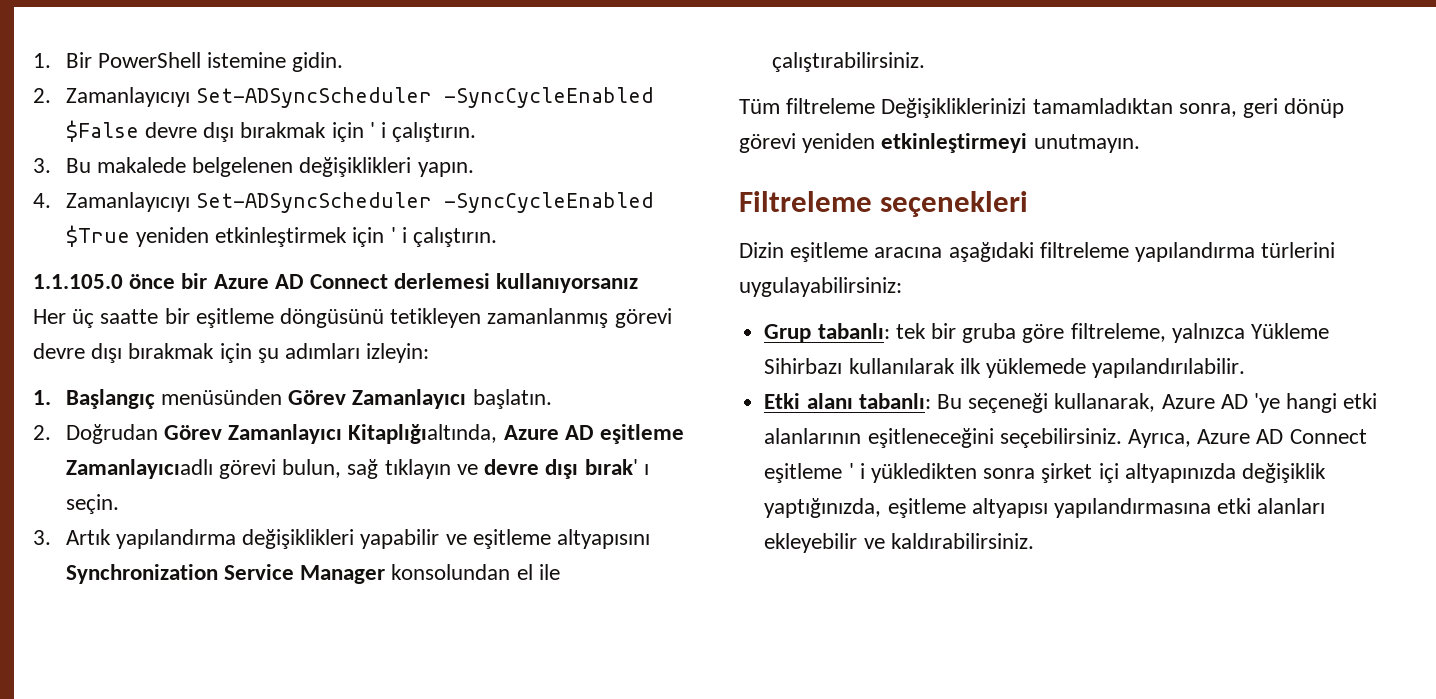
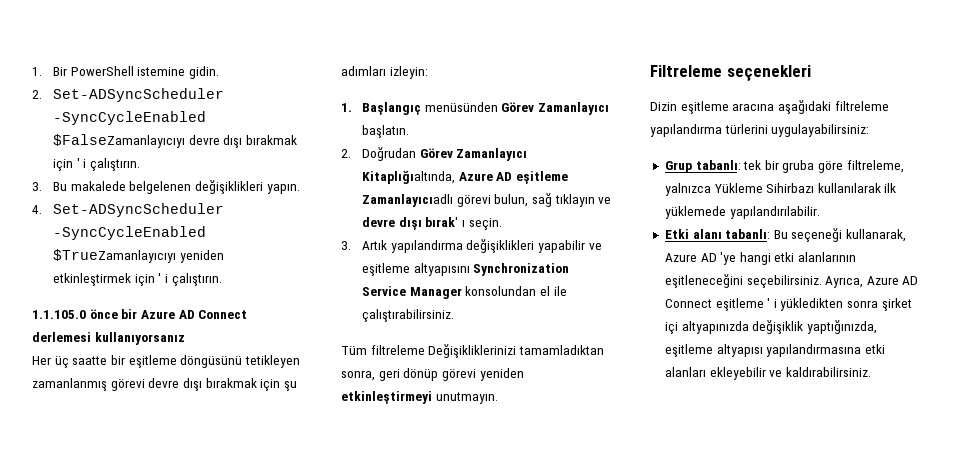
[65,87,655,108] [65,120,139,142] Zamanlayıcıyı Set-ADSyncScheduler -SyncCycleEnabled $False -> [53,88,225,102] [53,111,207,125] [53,134,186,148] Set-ADSyncScheduler -SyncCycleEnabled $FalseZamanlayıcıyı
[65,192,655,213] [65,225,130,247] Zamanlayıcıyı Set-ADSyncScheduler -SyncCycleEnabled $True -> [53,203,225,217] [53,226,207,240] [53,249,177,263] Set-ADSyncScheduler -SyncCycleEnabled $TrueZamanlayıcıyı

